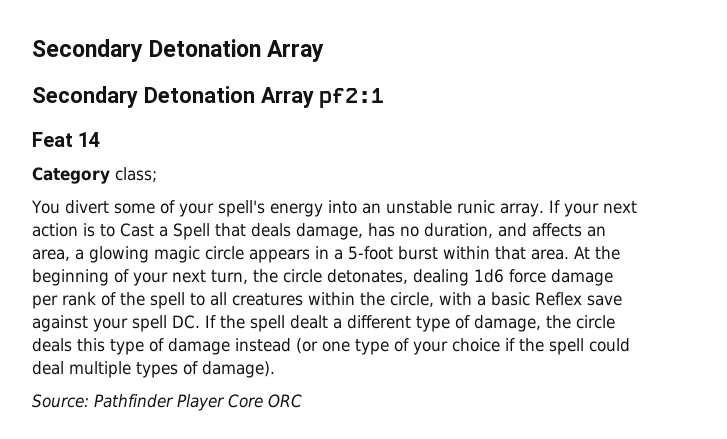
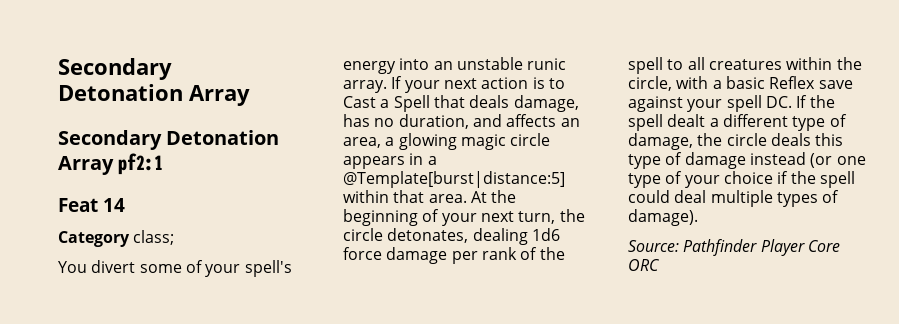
[348,246,438,260] 5-foot burst -> [343,171,565,188] @Template[burst|distance:5]

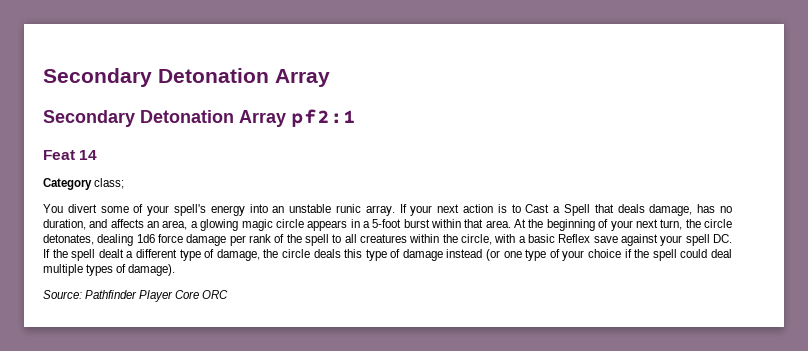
[343,171,565,188] @Template[burst|distance:5] -> [372,219,430,228] 5-foot burst

